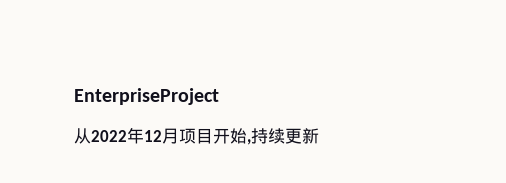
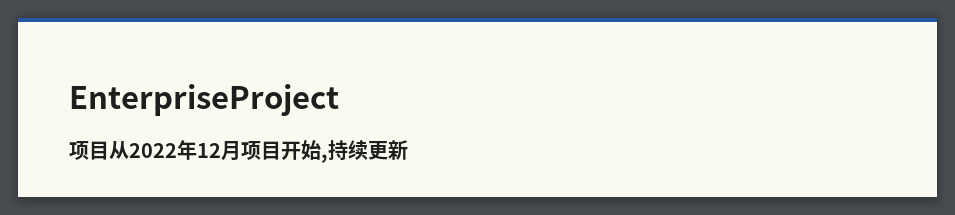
(219, 96) none -> [69,141,109,160] 项目

